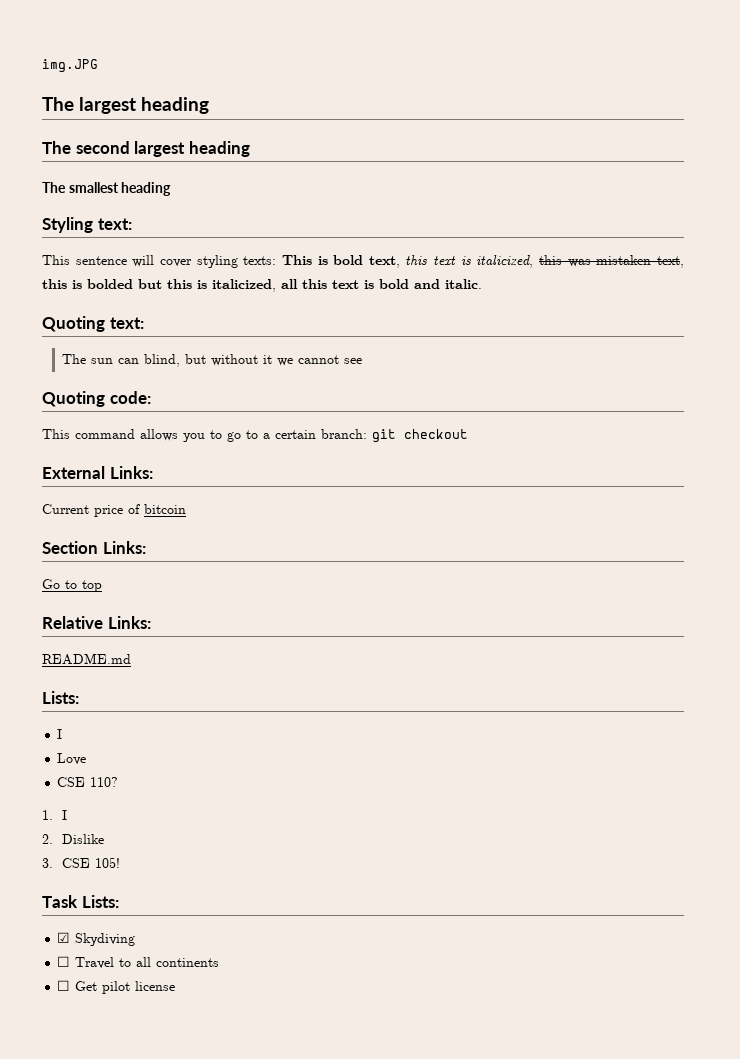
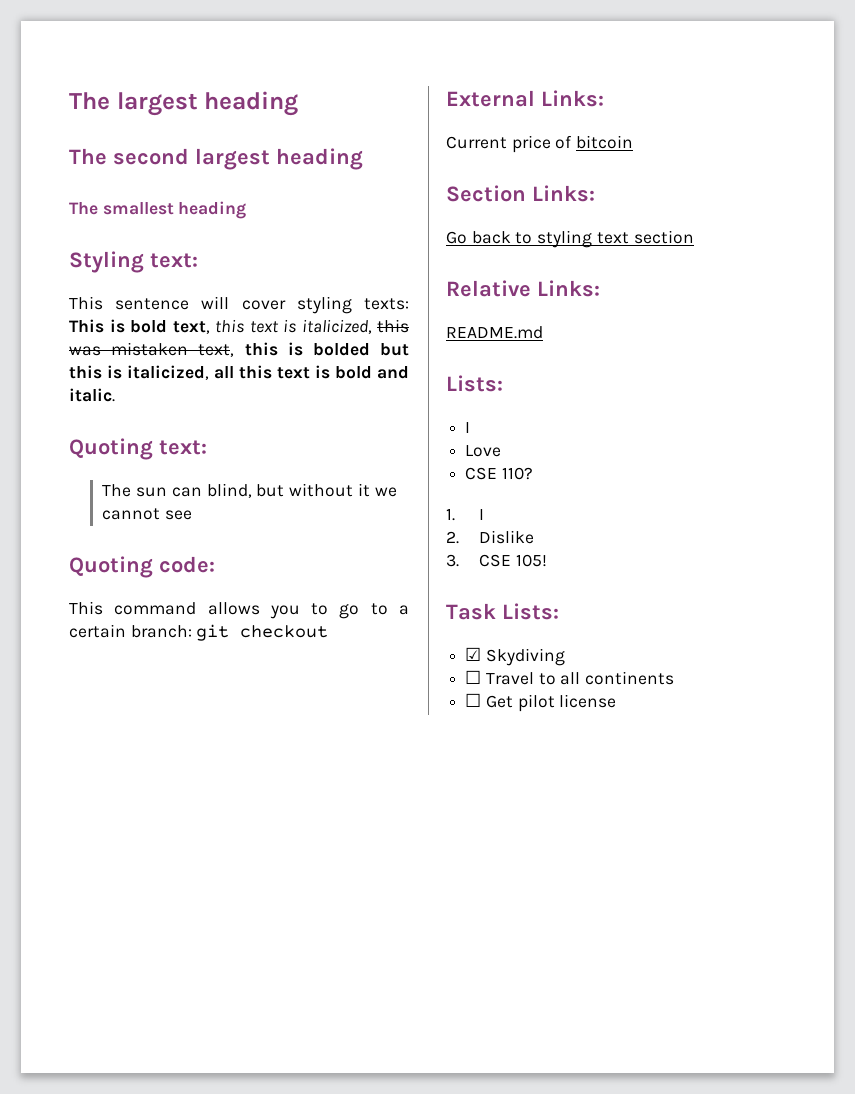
[42,59,98,73] img.JPG // -> (69, 101) none
[65,580,102,592] to top -> [471,230,694,248] back to styling text section

